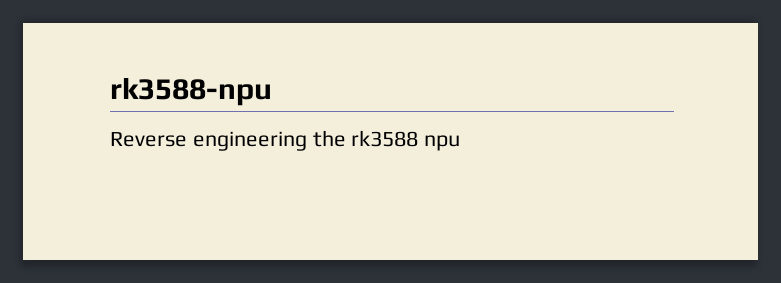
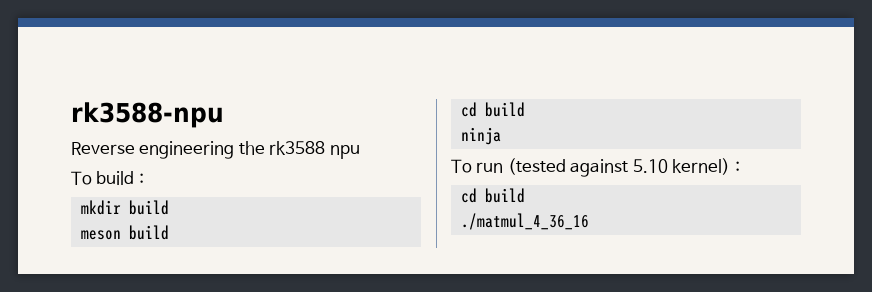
(461, 143) none -> [71,171,144,185] [80,200,169,215] [80,225,169,240] [460,102,525,117] [460,127,501,145] [451,158,740,177] [460,188,525,203] [460,213,589,230] // To build : // mkdir build // meson build // cd build // ninja // To run (tested against 5.10 kernel) : // cd build // ./matmul_4_36_16

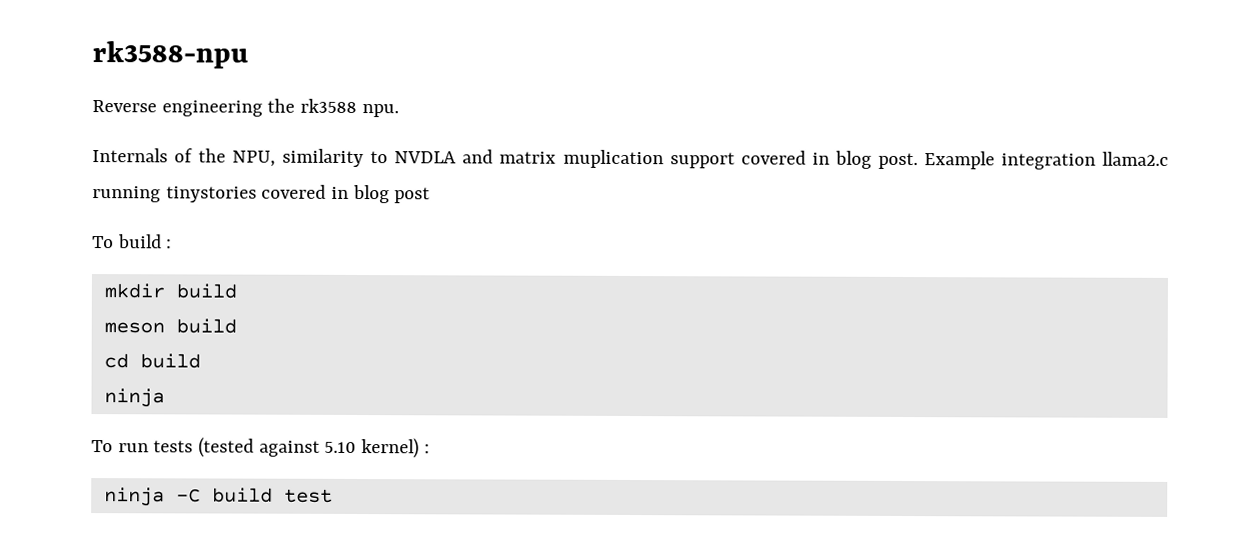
[329,145,360,159] npu -> [361,104,399,118] [92,148,1169,170] [92,184,431,204] npu. // Internals of the NPU, similarity to NVDLA and matrix muplication support covered in blog post. Example integration llama2.c running tinystories covered in blog post
(504, 167) none -> [153,440,194,453] tests
[460,188,525,203] [460,213,589,230] cd build // ./matmul_4_36_16 -> [103,487,333,507] ninja -C build test

